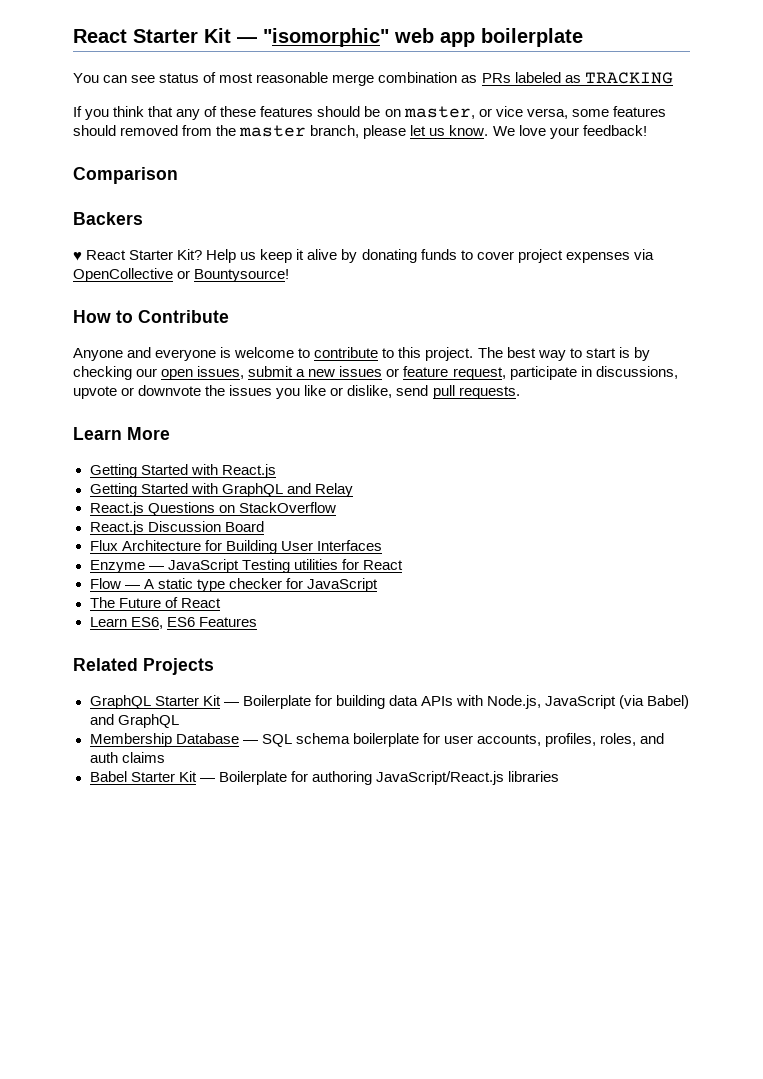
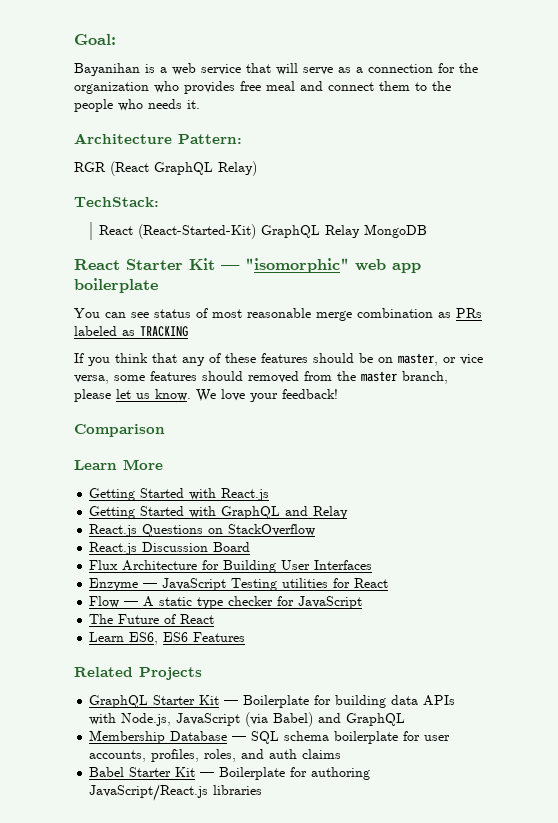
(73, 36) none -> [74,34,116,45] [74,63,478,76] [74,81,451,94] [74,99,200,112] [74,133,242,144] [74,161,257,176] [74,197,159,207] [99,224,428,239] Goal: // Bayanihan is a web service that will serve as a connection for the organization who provides free meal and connect them to the people who needs it. // Architecture Pattern: // RGR (React GraphQL Relay) // TechStack: // React (React-Started-Kit) GraphQL Relay MongoDB //
[73,212,143,225] [73,249,654,263] [73,268,290,282] [73,310,229,323] [73,347,650,361] [73,366,678,380] [73,385,520,399] // Backers // ♥ React Starter Kit? Help us keep it alive by donating funds to cover project expenses via OpenCollective or Bountysource! // How to Contribute // Anyone and everyone is welcome to contribute to this project. The best way to start is by checking our open issues, submit a new issues or feature request, participate in discussions, upvote or downvote the issues you like or dislike, send pull requests. -> (165, 430) none

